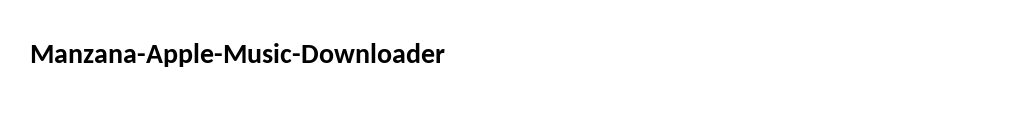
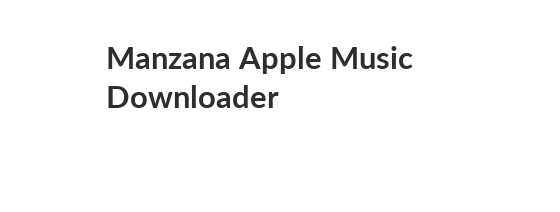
[30,43,445,67] Manzana-Apple-Music-Downloader -> [106,46,414,74] [106,85,279,108] Manzana Apple Music Downloader

